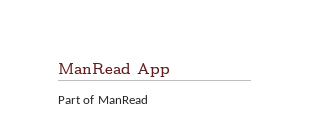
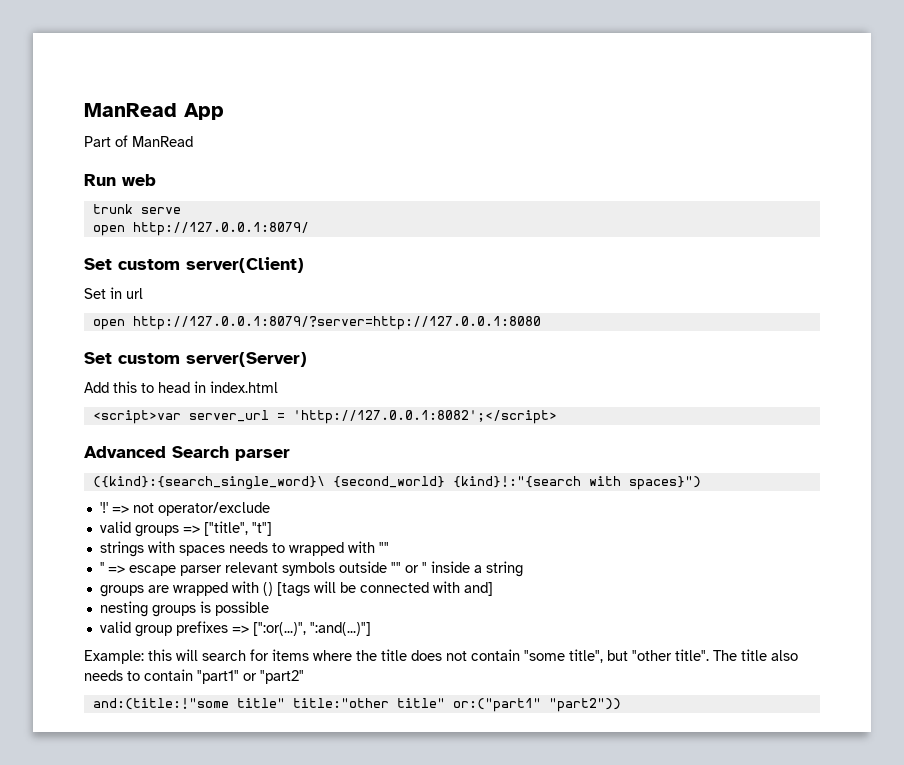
(148, 99) none -> [84,174,156,186] [92,204,181,214] [92,222,309,236] [84,257,304,273] [84,287,143,299] [92,316,541,330] [84,352,307,367] [84,381,278,393] [92,410,557,424] [84,446,290,461] [92,476,701,490] [99,502,270,516] [99,521,272,537] [99,541,389,557] [99,561,523,577] [99,581,493,597] [99,601,269,617] [99,621,371,637] [84,649,798,664] [84,669,304,684] [92,698,621,712] // Run web // trunk serve // open http://127.0.0.1:8079/ // Set custom server(Client) // Set in url // open http://127.0.0.1:8079/?server=http://127.0.0.1:8080 // Set custom server(Server) // Add this to head in index.html // <script>var server_url = 'http://127.0.0.1:8082';</script> // Advanced Search parser // ({kind}:{search_single_word}\ {second_world} {kind}!:"{search with spaces}") // '!' => not operator/exclude // valid groups => ["title", "t"] // strings with spaces needs to wrapped with "" // '' => escape parser relevant symbols outside "" or " inside a string // groups are wrapped with () [tags will be connected with and] // nesting groups is possible // valid group prefixes => [":or(...)", ":and(...)"] // Example: this will search for items where the title does not contain "some title", but "other title". The title also needs to contain "part1" or "part2" // and:(title:!"some title" title:"other title" or:("part1" "part2"))

